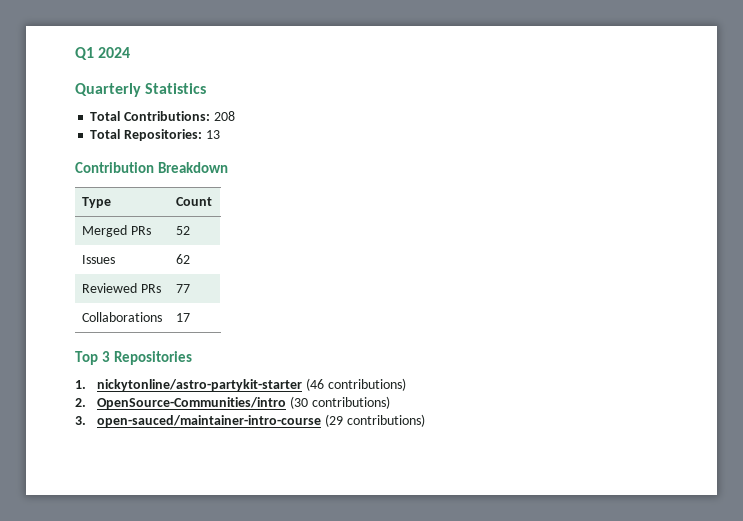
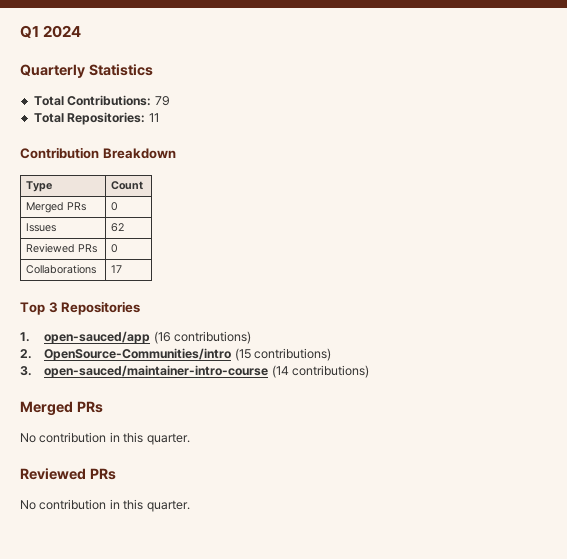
[213,111,235,121] 208 -> [154,96,170,106] 79
[205,130,220,139] 13 -> [148,113,159,122] 11
[175,226,190,235] 52 -> [111,202,119,211] 0
[175,284,190,293] 77 -> [111,244,119,253] 0
[97,378,325,391] nickytonline/astro-partykit-starter (46 -> [44,331,171,344] open-sauced/app (16
[290,396,309,409] (30 -> [234,348,251,361] (15
[325,414,426,427] (29 contributions) -> [271,365,370,378] [20,401,103,416] [20,432,190,445] [20,468,116,480] [20,499,190,512] (14 contributions) // Merged PRs // No contribution in this quarter. // Reviewed PRs // No contribution in this quarter.

